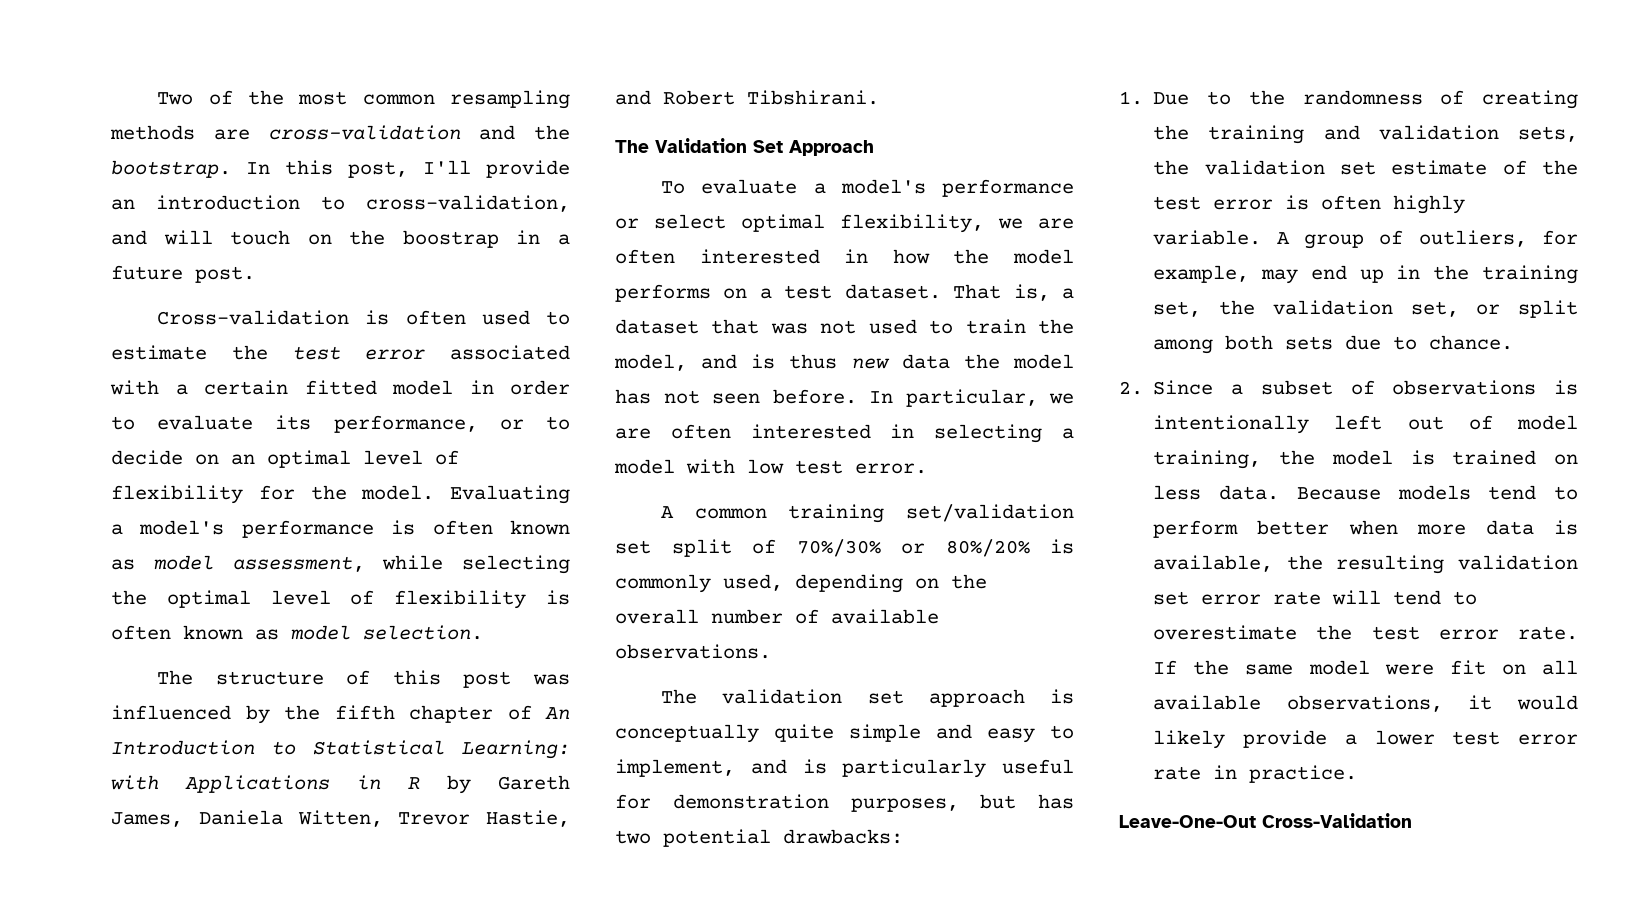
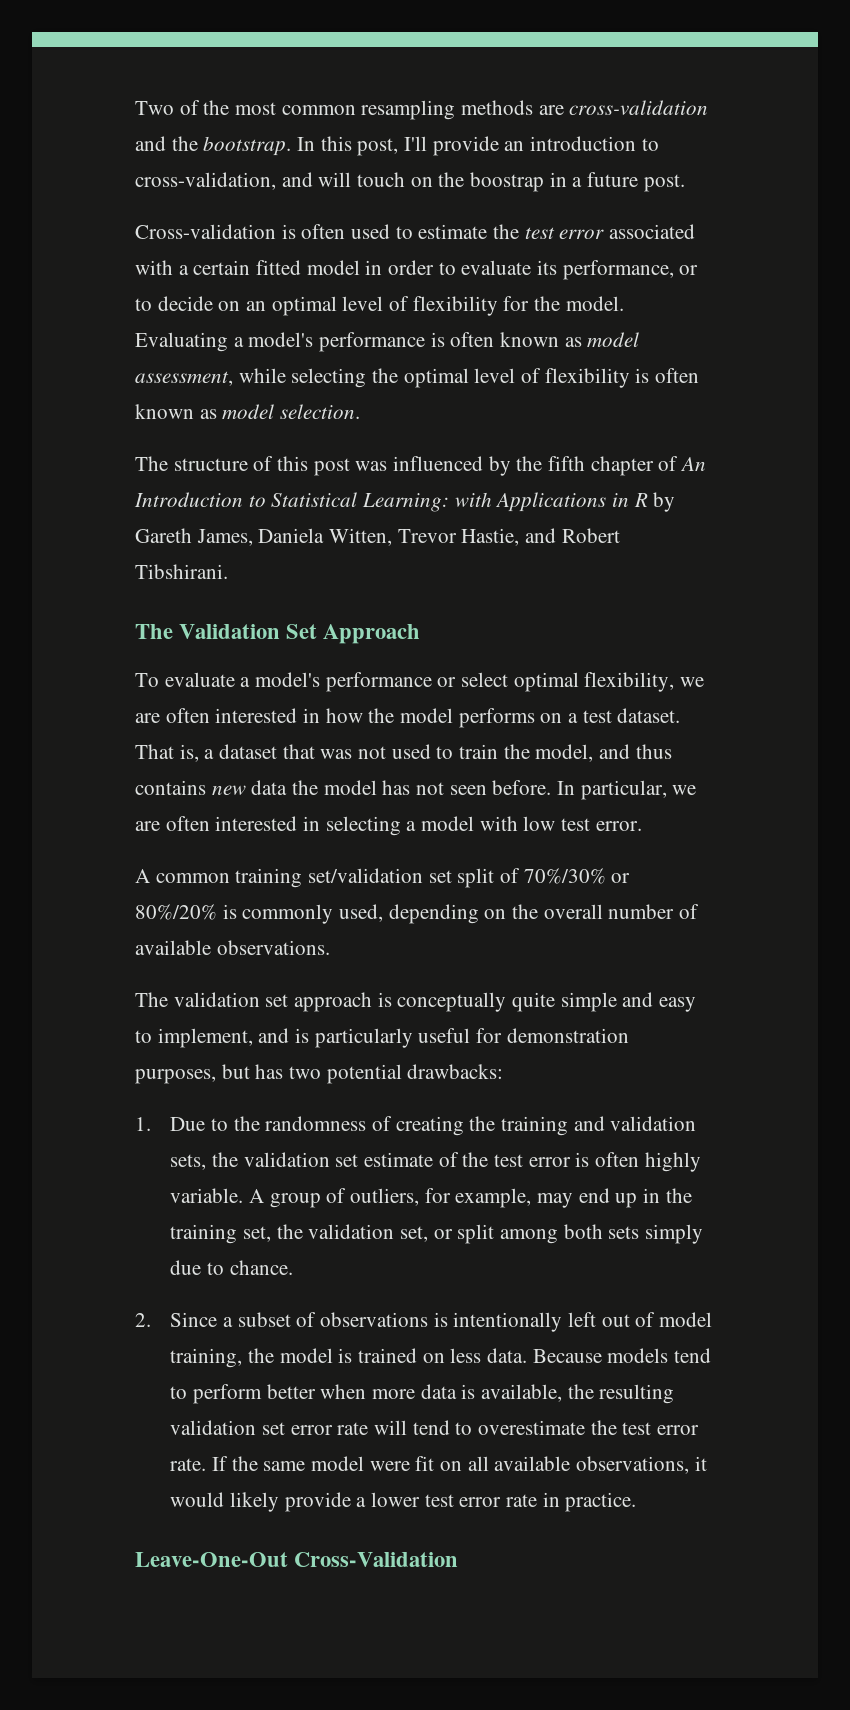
[751,354,838,369] is thus -> [635,744,672,759] [135,780,206,795] thus contains
(1334, 343) none -> [644,1224,703,1244] simply

